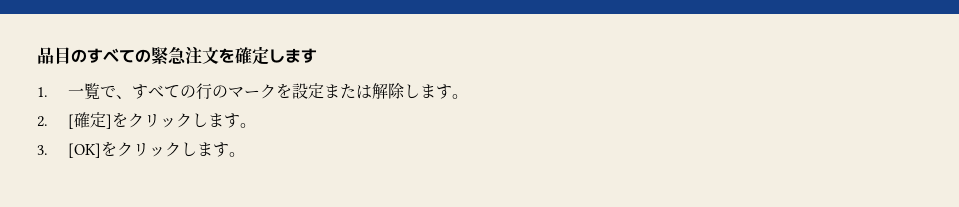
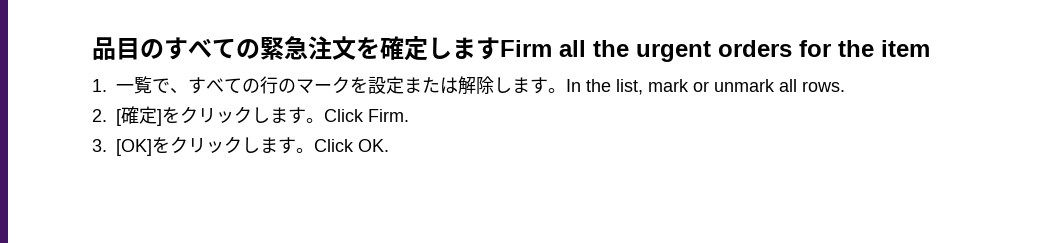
(317, 55) none -> [500,40,930,62] Firm all the urgent orders for the item
(468, 96) none -> [566,79,845,95] In the list, mark or unmark all rows.
(256, 125) none -> [324,109,409,122] Click Firm.
(245, 154) none -> [314,139,389,152] Click OK.

